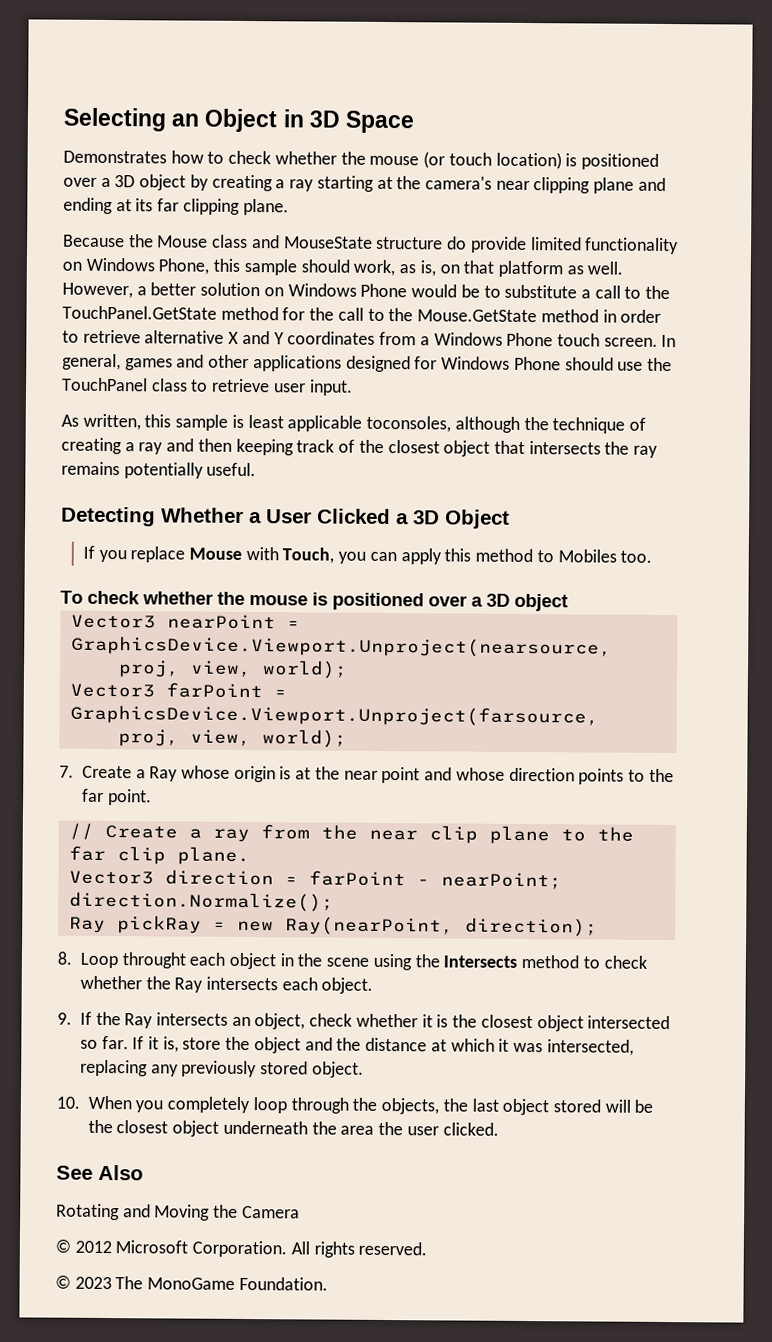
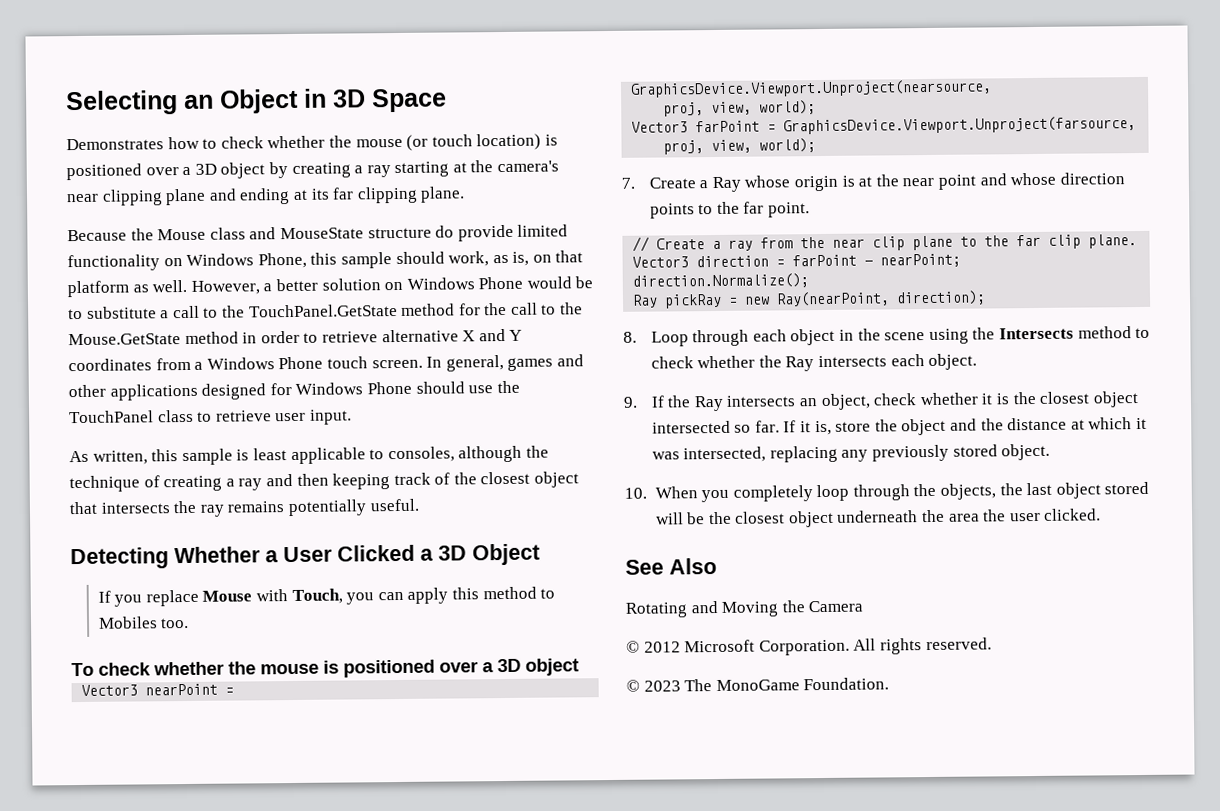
[366,415,452,433] toconsoles, -> [369,446,455,463] to consoles,
[121,952,186,969] throught -> [692,329,750,347] through

